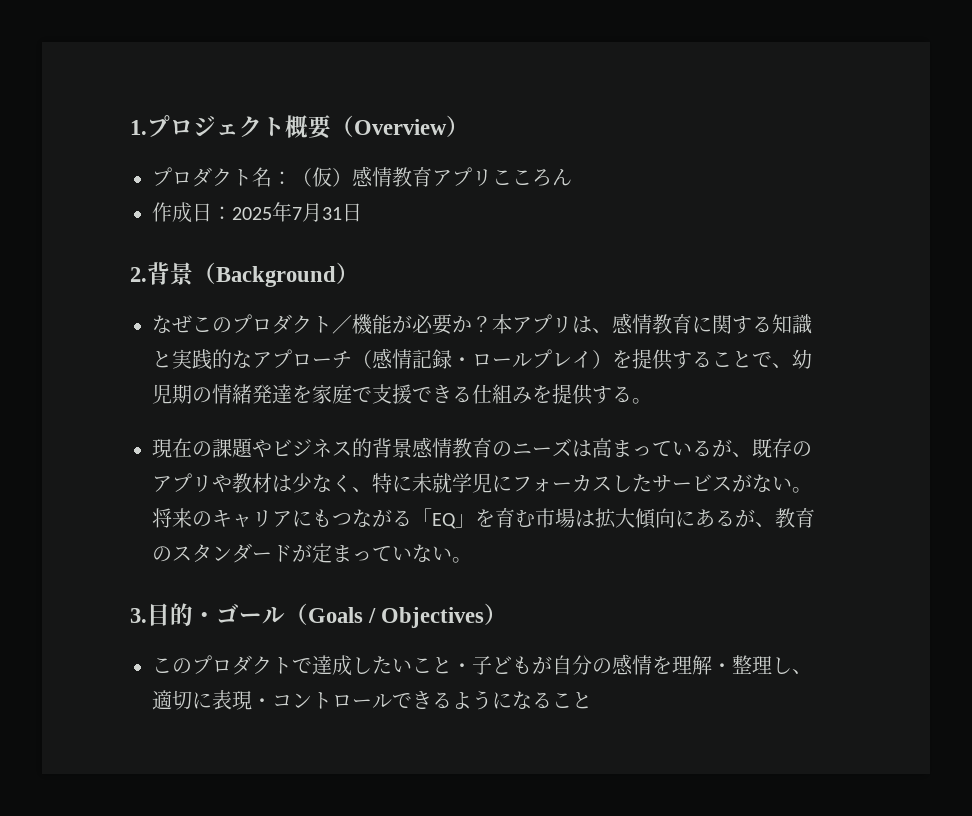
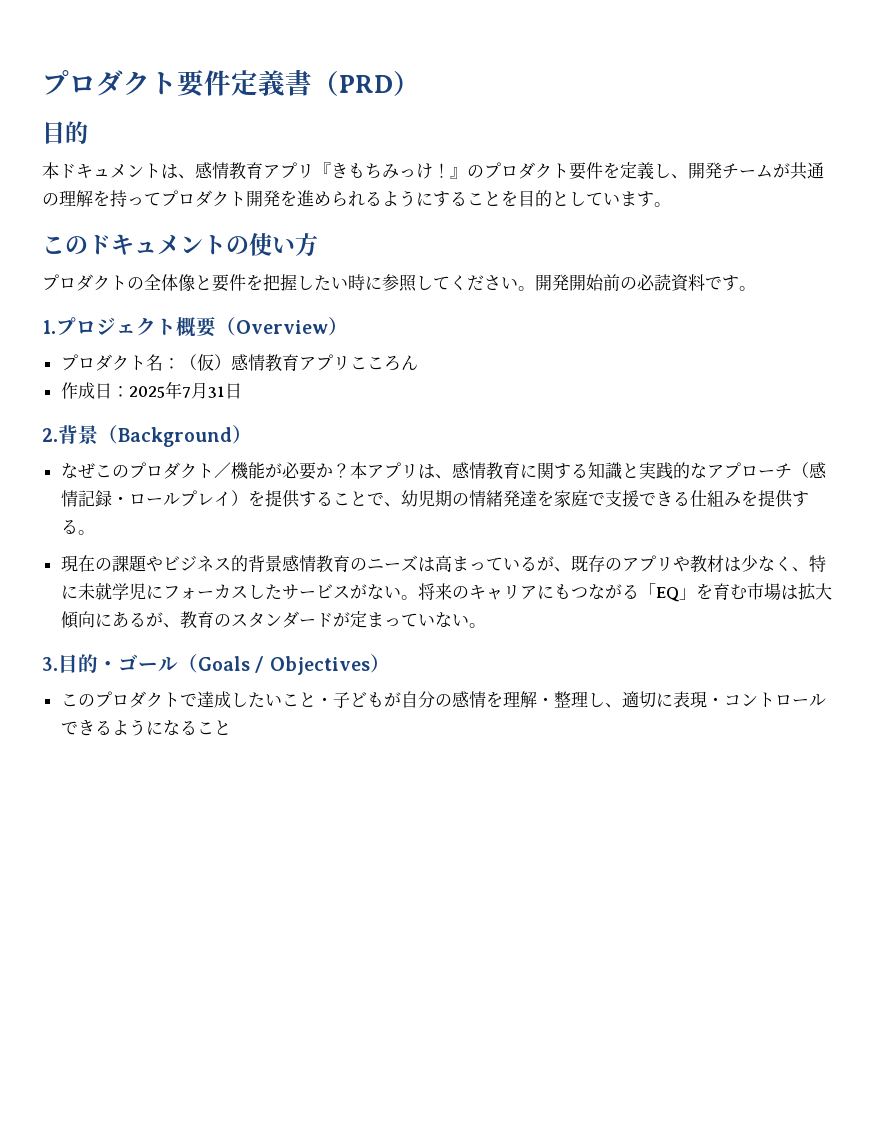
(130, 127) none -> [42,69,420,97] [42,121,88,144] [42,162,824,180] [42,190,671,207] [42,233,318,256] [42,274,756,292] プロダクト要件定義書（PRD） // 目的 // 本ドキュメントは、感情教育アプリ『きもちみっけ！』のプロダクト要件を定義し、開発チームが共通の理解を持ってプロダクト開発を進められるようにすることを目的としています。 // このドキュメントの使い方 // プロダクトの全体像と要件を把握したい時に参照してください。開発開始前の必読資料です。 //

